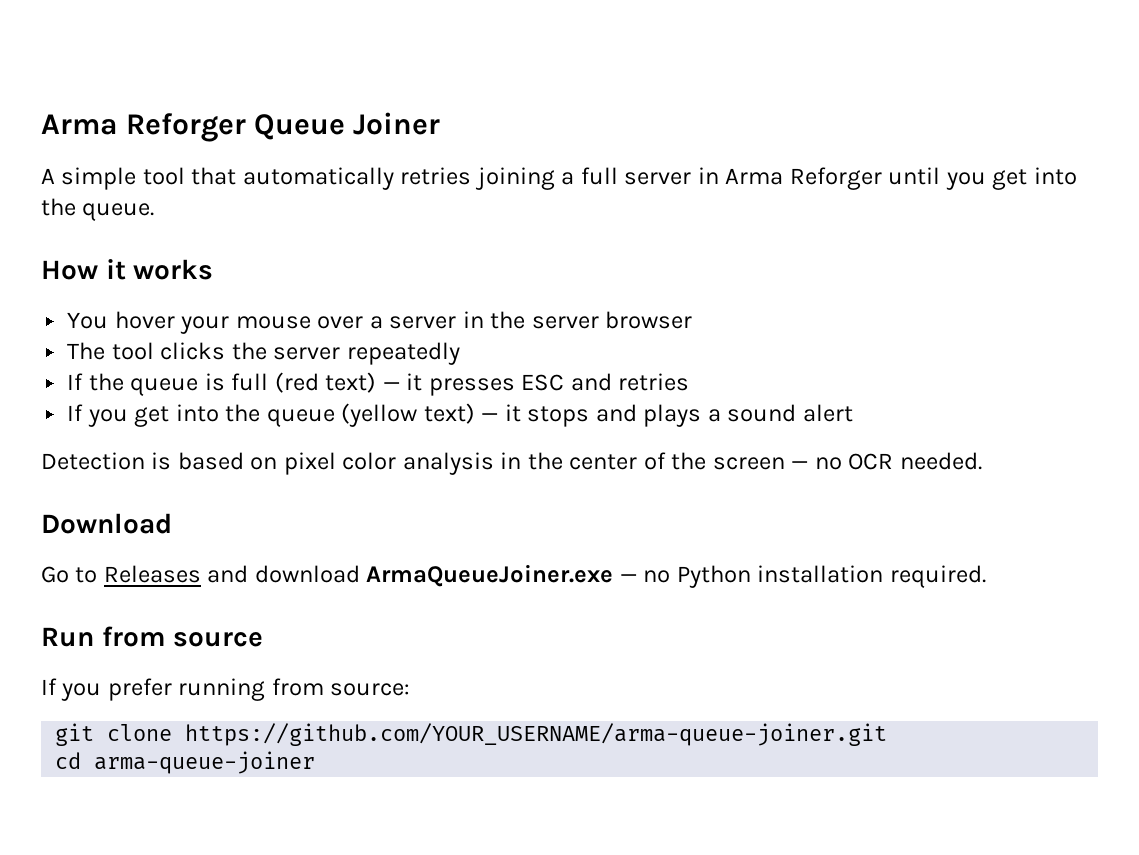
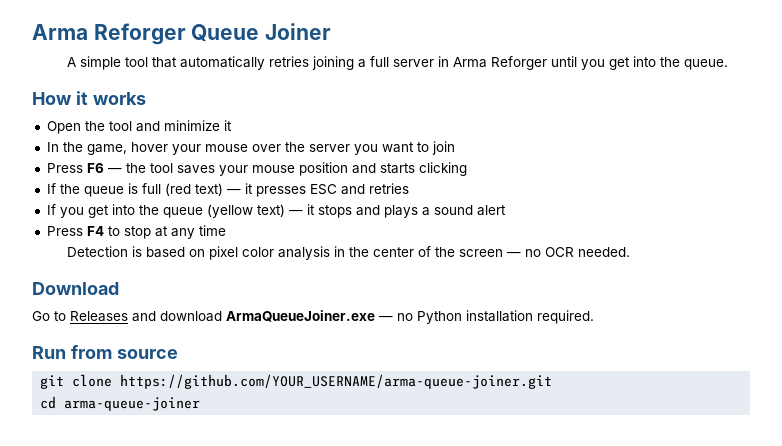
[67,311,693,334] [67,342,460,365] You hover your mouse over a server in the server browser // The tool clicks the server repeatedly -> [46,120,232,134] [46,141,455,155] [46,162,467,176] Open the tool and minimize it // In the game, hover your mouse over the server you want to join // Press F6 — the tool saves your mouse position and starts clicking
(853, 413) none -> [46,225,226,239] // Press F4 to stop at any time
[41,678,411,701] // If you prefer running from source: -> (178, 354) none

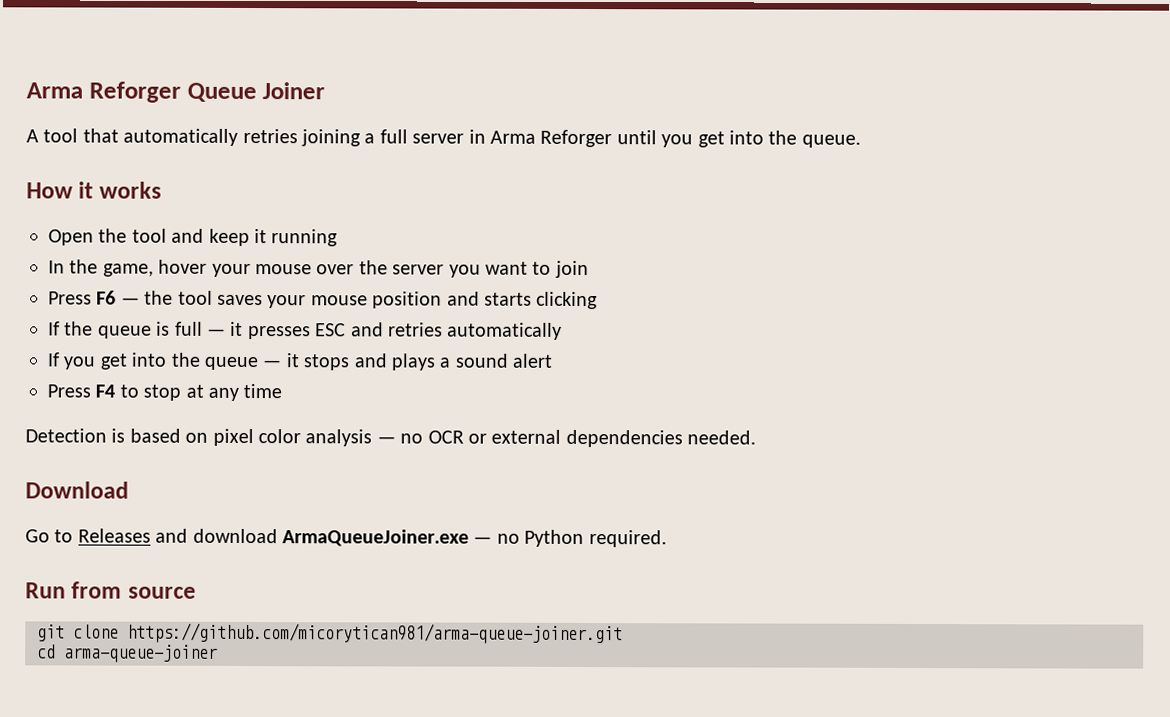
[79,56,121,70] simple -> (39, 136) none
[163,120,232,131] minimize it -> [208,228,339,247] keep it running
[164,183,223,196] (red text) -> (203, 328) none
(409, 188) none -> [447,322,563,340] automatically
[206,204,285,218] (yellow text) -> (259, 363) none
[333,246,574,257] in the center of the screen — no OCR -> [376,429,683,448] — no OCR or external dependencies
[466,310,533,322] installation -> (585, 538) none
[120,374,553,389] https://github.com/YOUR_USERNAME/arma-queue-joiner.git -> [127,622,623,645] https://github.com/micorytican981/arma-queue-joiner.git

